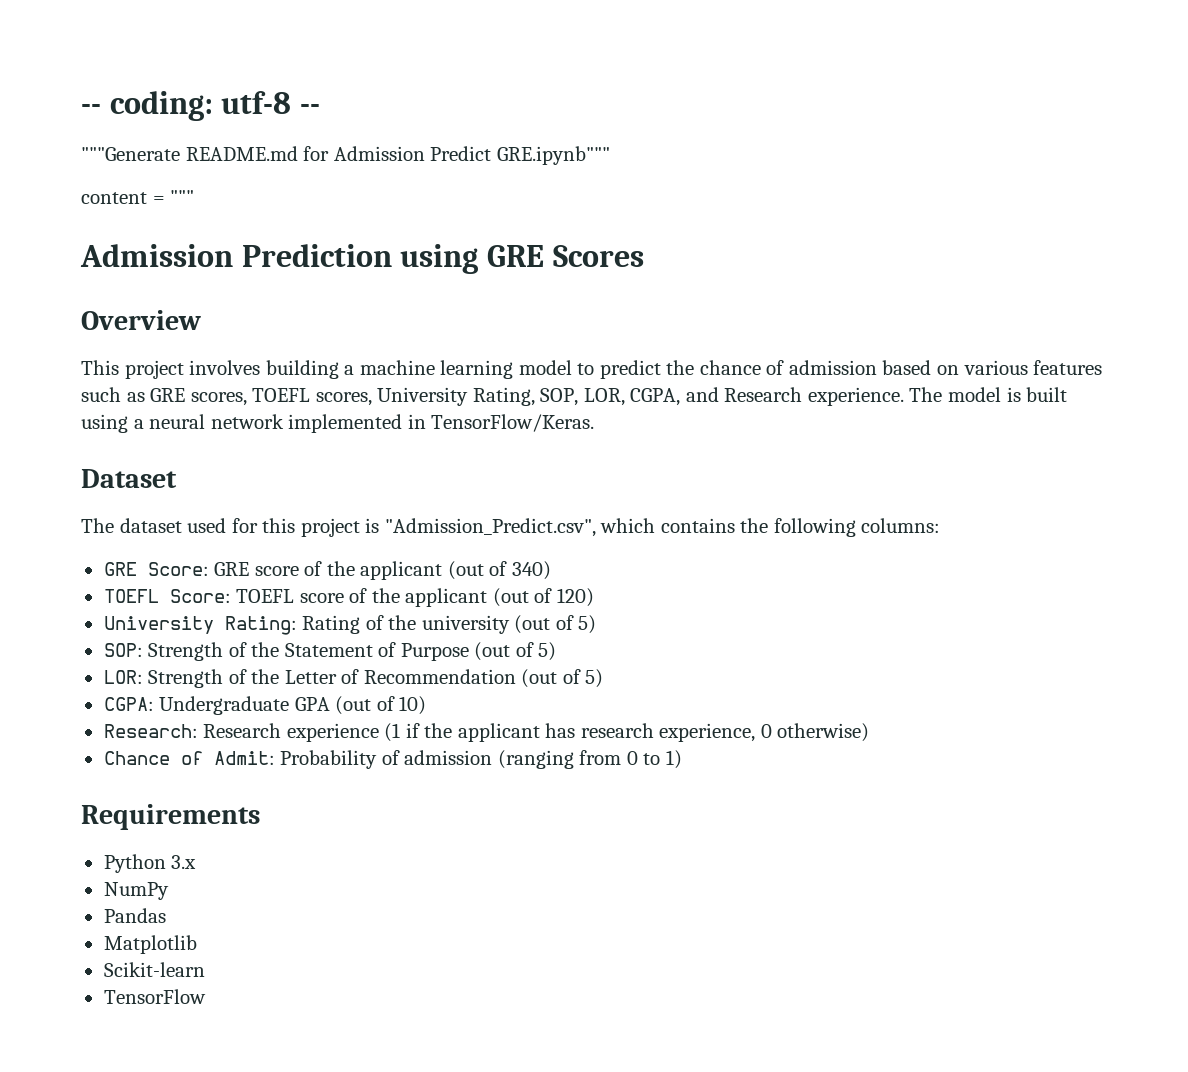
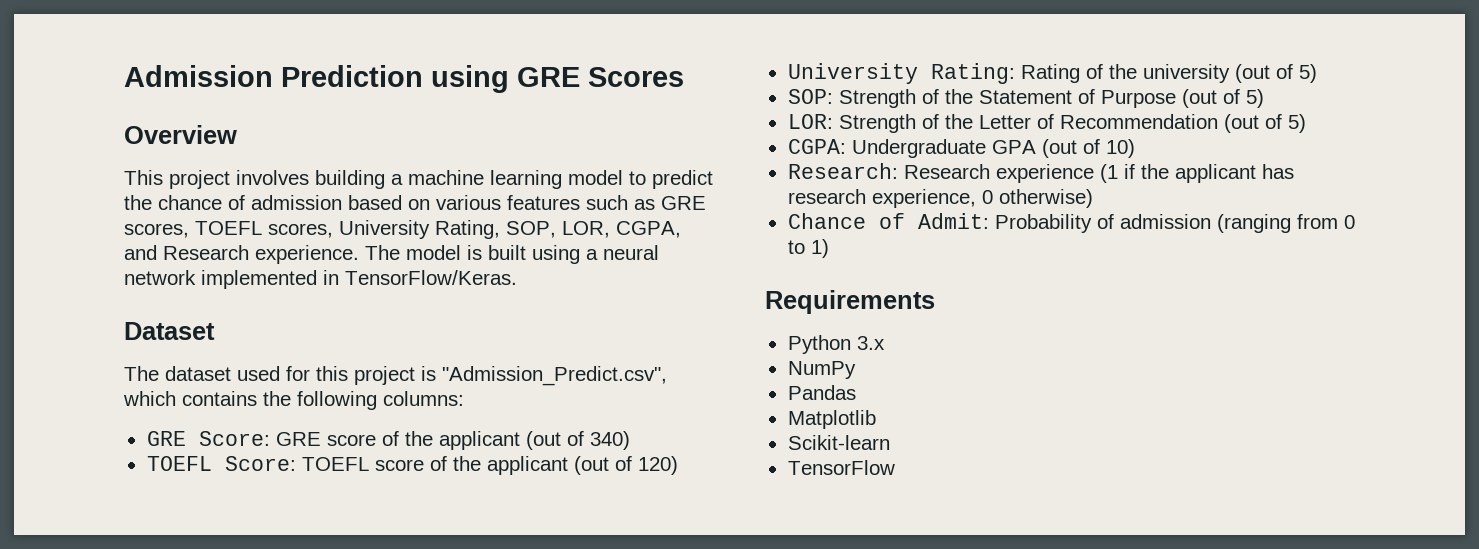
[81,91,320,121] [81,146,610,165] [81,190,195,204] -- coding: utf-8 -- // """Generate README.md for Admission Predict GRE.ipynb""" // content = """ // -> (124, 76) none

